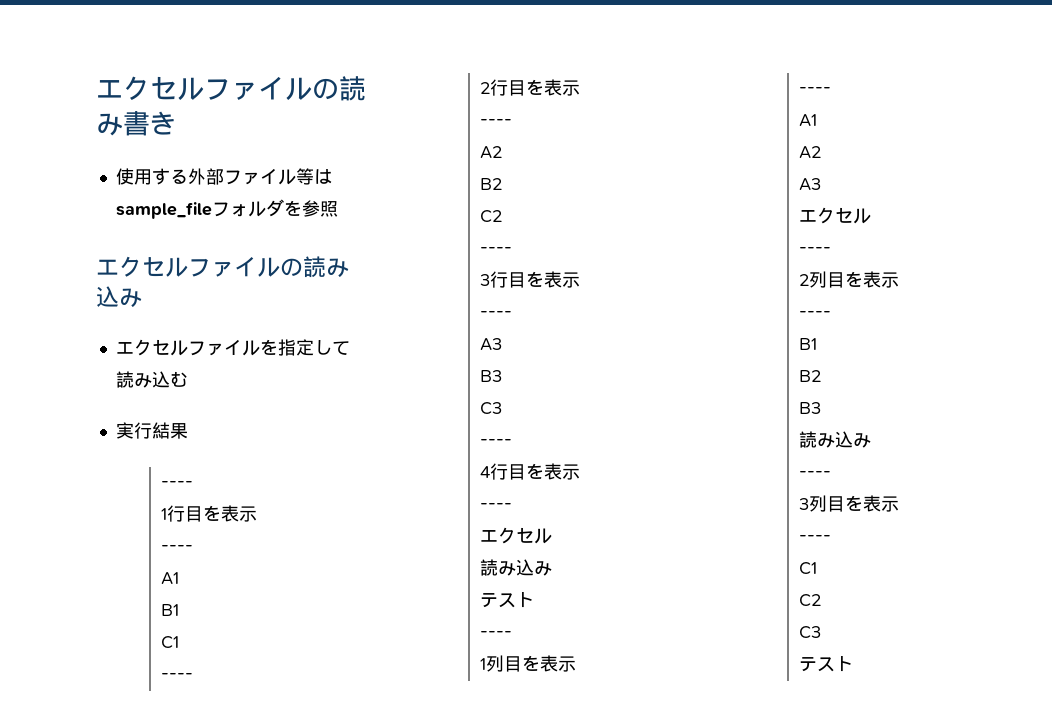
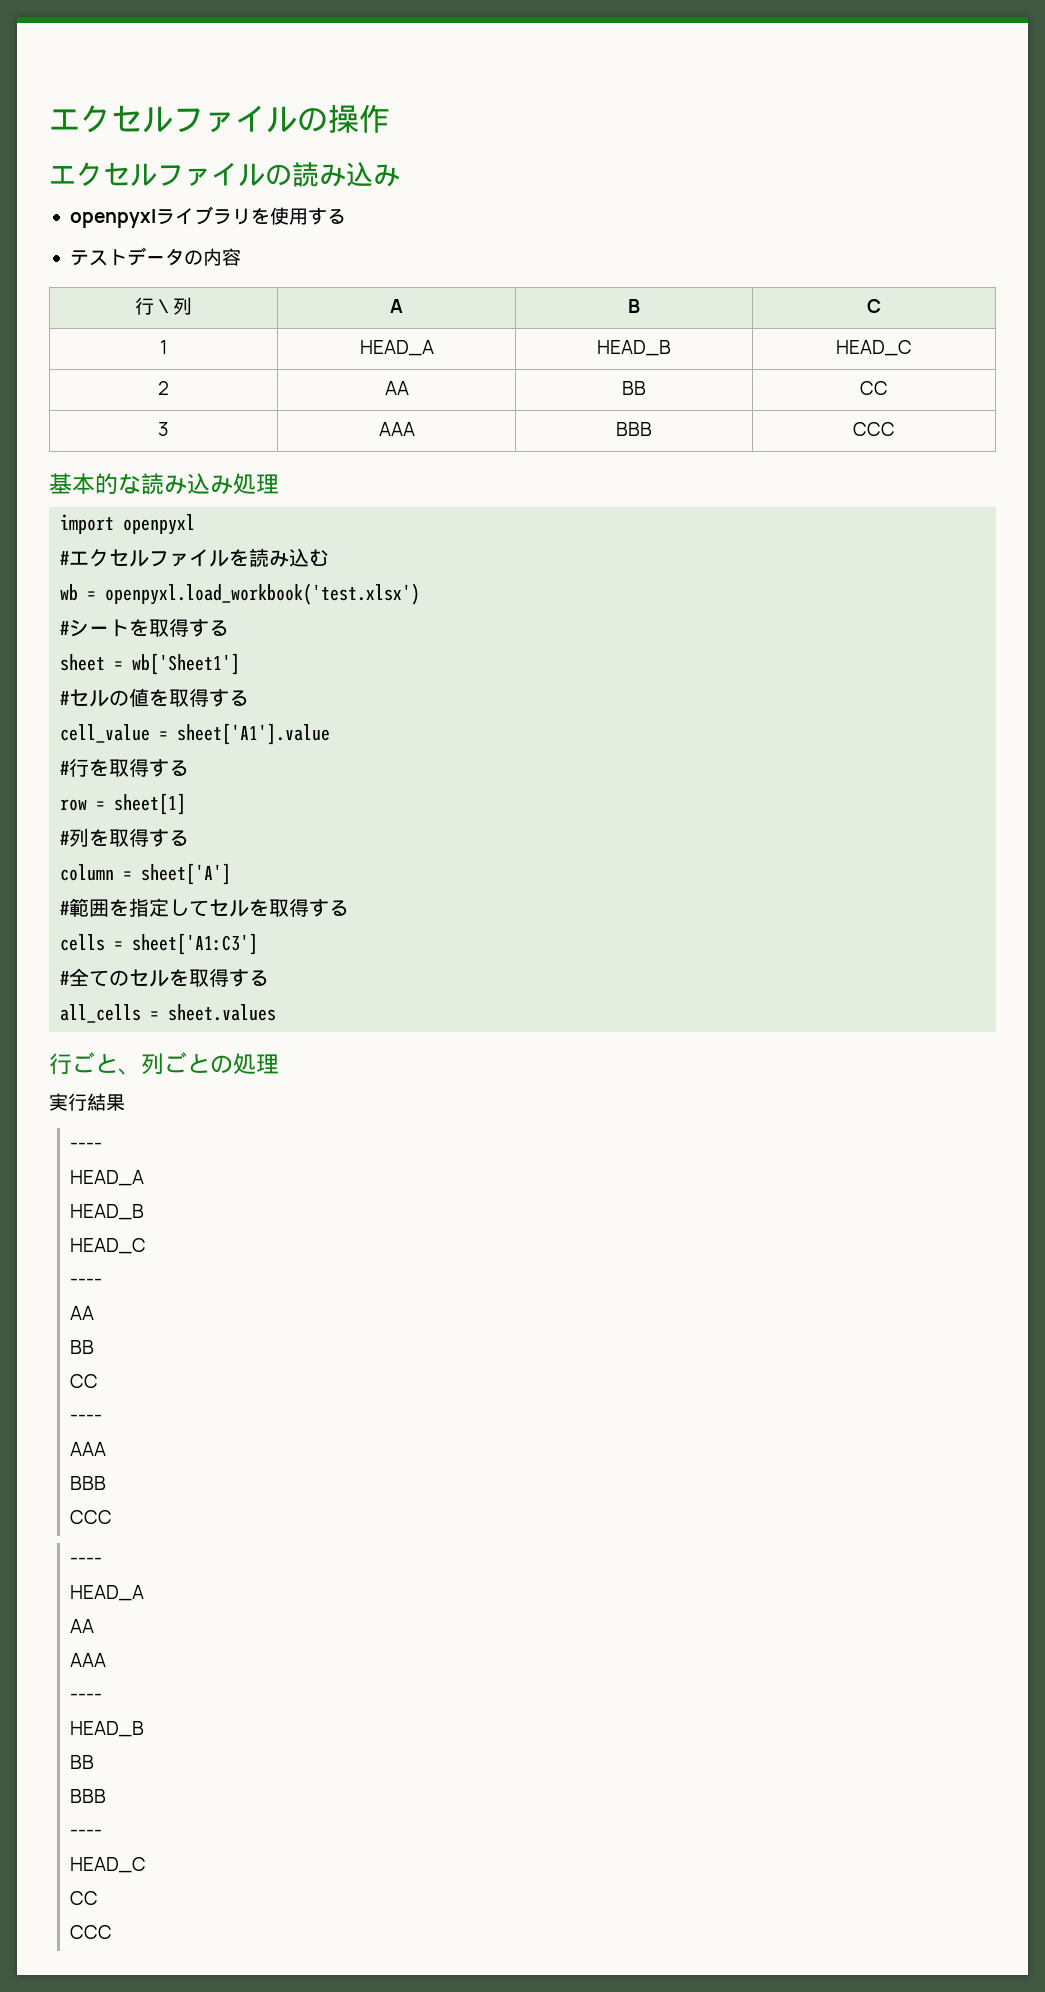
[96,76,366,101] [96,111,177,136] [115,168,332,185] [115,199,338,219] エクセルファイルの読み書き // 使用する外部ファイル等はsample_fileフォルダを参照 -> [49,104,390,133] エクセルファイルの操作
(142, 298) none -> [69,206,346,228] [69,247,241,266] [135,297,192,315] [390,299,403,313] [628,299,640,313] [867,299,881,313] [160,340,167,354] [359,340,434,356] [597,340,671,356] [836,340,912,356] [158,381,169,395] [384,381,409,395] [622,381,646,395] [860,381,888,395] [158,422,169,436] [378,422,415,436] [616,422,652,436] [853,422,895,436] [49,473,279,495] [60,514,196,535] [60,551,70,565] openpyxlライブラリを使用する // テストデータの内容 // 行＼列 | A | B | C // 1 | HEAD_A | HEAD_B | HEAD_C // 2 | AA | BB | CC // 3 | AAA | BBB | CCC // 基本的な読み込み処理 // import openpyxl // #
[277,339,350,356] [115,371,188,388] [115,422,188,439] [161,481,194,488] [161,505,258,522] [161,545,194,552] [161,572,180,585] [161,604,180,616] [161,636,180,649] [161,673,194,680] [480,79,581,96] [480,119,513,126] [480,146,503,159] [480,178,503,190] [480,210,503,223] [480,247,513,254] [480,271,581,288] [480,311,513,318] [480,338,503,351] [480,370,503,382] [480,402,503,415] [480,439,513,446] [480,463,581,480] [480,503,513,510] [480,527,553,544] [480,559,553,576] [480,592,535,608] [480,631,513,638] [480,655,577,672] [799,87,832,94] [799,114,818,127] [799,146,822,159] [799,178,822,191] [799,207,872,224] [799,247,832,254] [799,271,900,288] [799,311,832,318] [799,338,818,350] [799,370,822,382] [799,402,822,414] [799,431,872,448] [799,471,832,478] [799,495,900,512] [799,535,832,542] [799,562,818,575] [799,594,822,607] [799,626,822,639] [799,656,854,672] 指定して読み込む // 実行結果 // ---- // 1行目を表示 // ---- // A1 // B1 // C1 // ---- // 2行目を表示 // ---- // A2 // B2 // C2 // ---- // 3行目を表示 // ---- // A3 // B3 // C3 // ---- // 4行目を表示 // ---- // エクセル // 読み込み // テスト // ---- // 1列目を表示 // ---- // A1 // A2 // A3 // エクセル // ---- // 2列目を表示 // ---- // B1 // B2 // B3 // 読み込み // ---- // 3列目を表示 // ---- // C1 // C2 // C3 // テスト -> [249,548,330,567] [60,583,421,605] [60,618,230,637] [60,653,241,675] [60,688,250,707] [60,723,331,745] [60,758,190,777] [60,793,187,815] [60,828,190,847] [60,863,232,885] [60,898,350,917] [60,933,259,955] [60,968,270,987] [60,1004,277,1023] [49,1052,279,1075] [49,1093,125,1111] [70,1142,103,1150] [70,1170,145,1186] [70,1204,145,1220] [70,1238,147,1254] [70,1278,103,1286] [70,1306,95,1320] [70,1340,95,1354] [70,1374,99,1388] [70,1414,103,1422] [70,1442,107,1456] [70,1476,107,1490] [70,1510,113,1524] [70,1557,103,1565] [70,1585,145,1601] [70,1619,95,1633] [70,1653,107,1667] [70,1693,103,1701] [70,1721,145,1737] [70,1755,95,1769] [70,1789,107,1803] [70,1829,103,1837] [70,1857,147,1873] [70,1891,99,1905] [70,1925,113,1939] 読み込む // wb = openpyxl.load_workbook('test.xlsx') // #シートを取得する // sheet = wb['Sheet1'] // #セルの値を取得する // cell_value = sheet['A1'].value // #行を取得する // row = sheet[1] // #列を取得する // column = sheet['A'] // #範囲を指定してセルを取得する // cells = sheet['A1:C3'] // #全てのセルを取得する // all_cells = sheet.values // 行ごと、列ごとの処理 // 実行結果 // ---- // HEAD_A // HEAD_B // HEAD_C // ---- // AA // BB // CC // ---- // AAA // BBB // CCC // ---- // HEAD_A // AA // AAA // ---- // HEAD_B // BB // BBB // ---- // HEAD_C // CC // CCC

